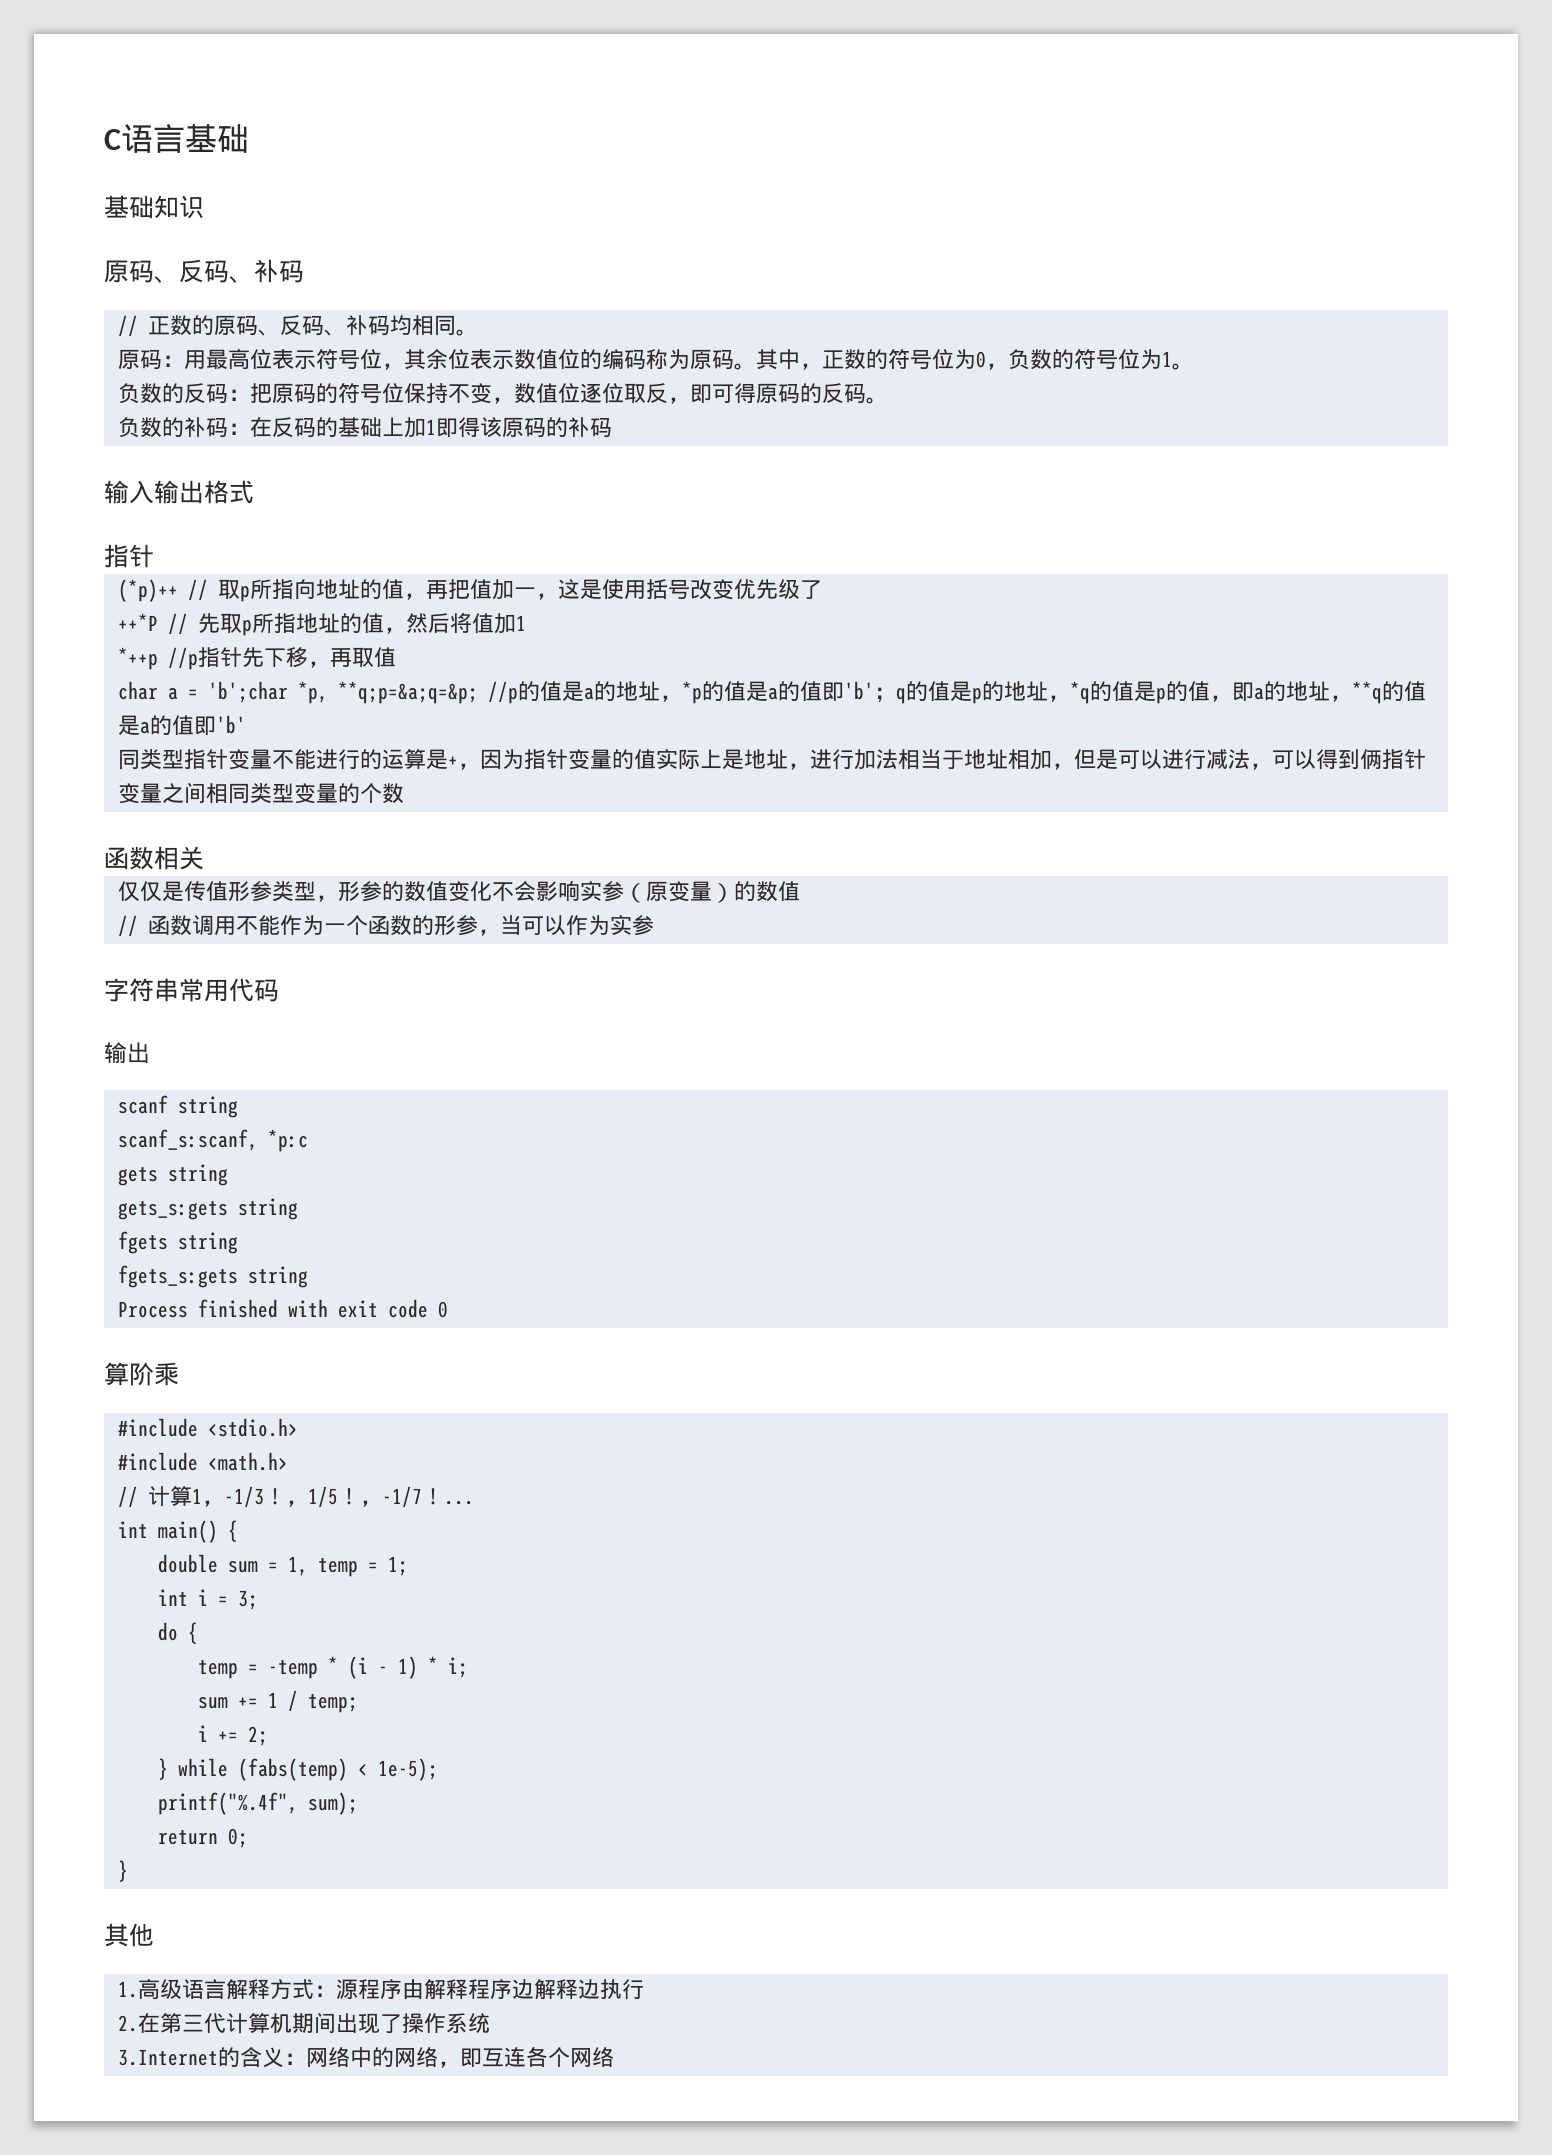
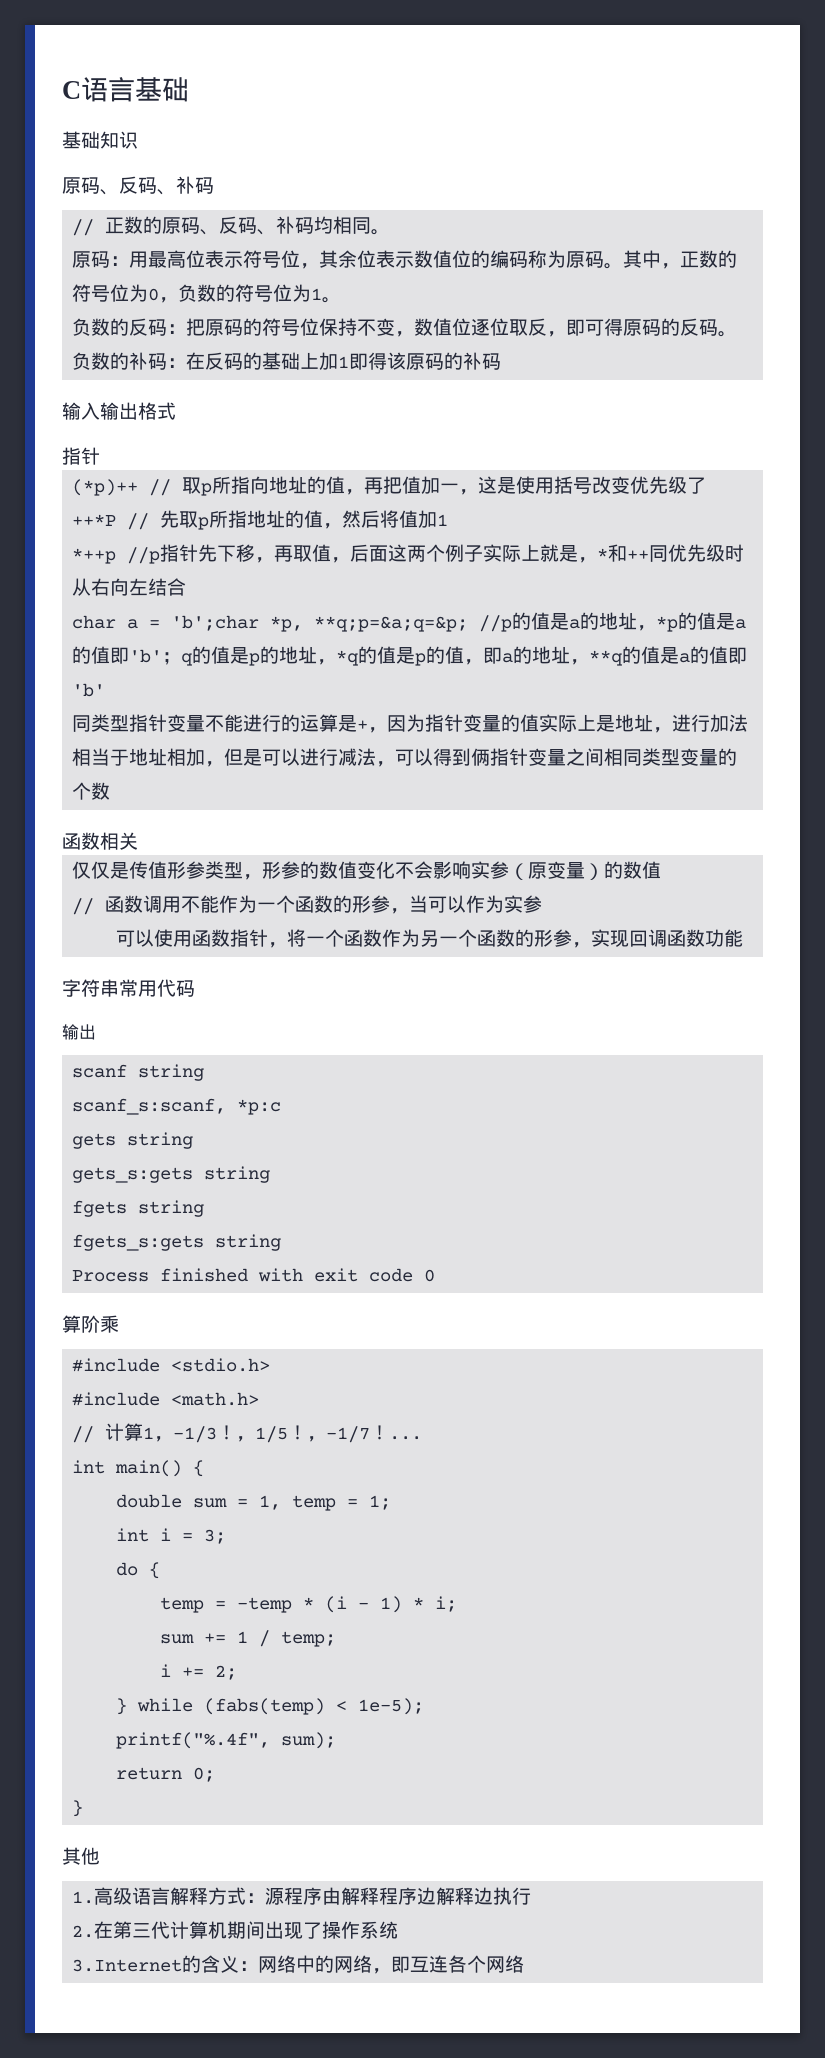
(396, 657) none -> [331,544,745,563] [72,578,187,596] ，后面这两个例子实际上就是，*和++同优先级时从右向左结合
(654, 925) none -> [116,929,744,948] // 可以使用函数指针，将一个函数作为另一个函数的形参，实现回调函数功能

